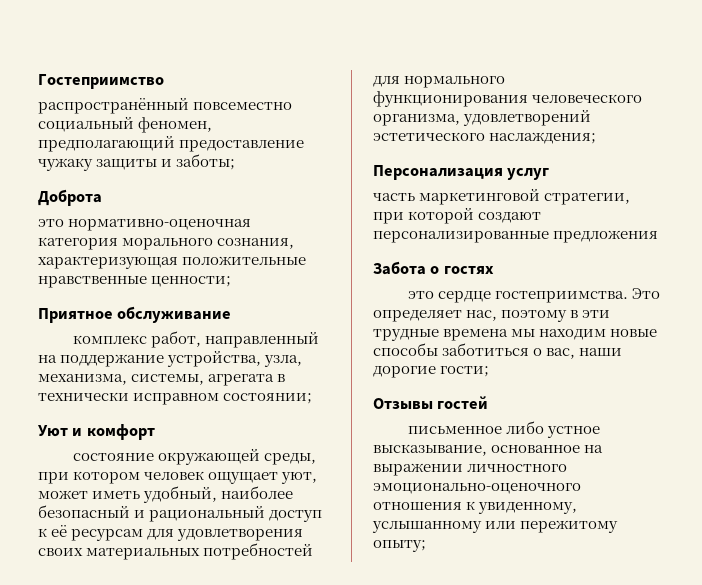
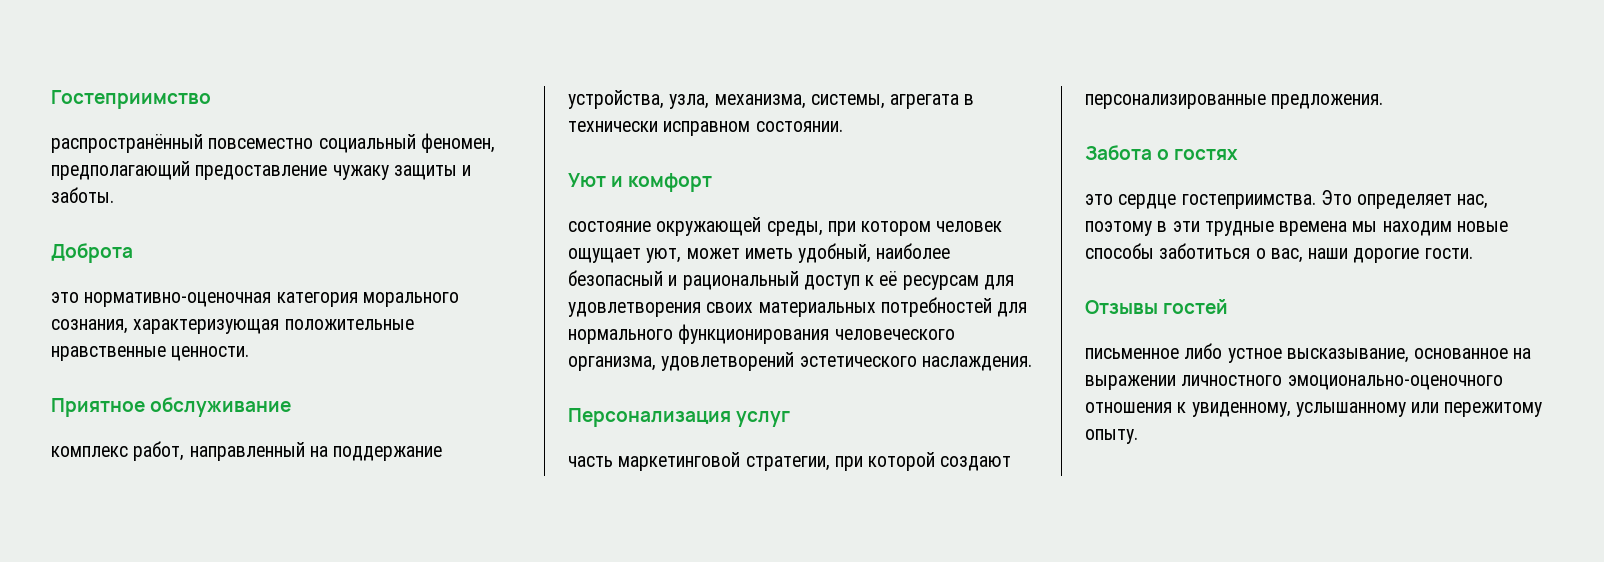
[176,154,236,170] заботы; -> [51,187,114,203] заботы.
[151,276,232,287] ценности; -> [171,346,250,361] ценности.
[223,393,313,404] состоянии; -> [755,121,843,132] состоянии.
[489,132,597,144] наслаждения; -> [921,356,1032,371] наслаждения.
[553,230,659,243] предложения -> [1271,94,1384,109] предложения.
[440,366,490,377] гости; -> [1424,248,1473,259] гости.
[373,540,426,552] опыту; -> [1085,429,1138,444] опыту.

